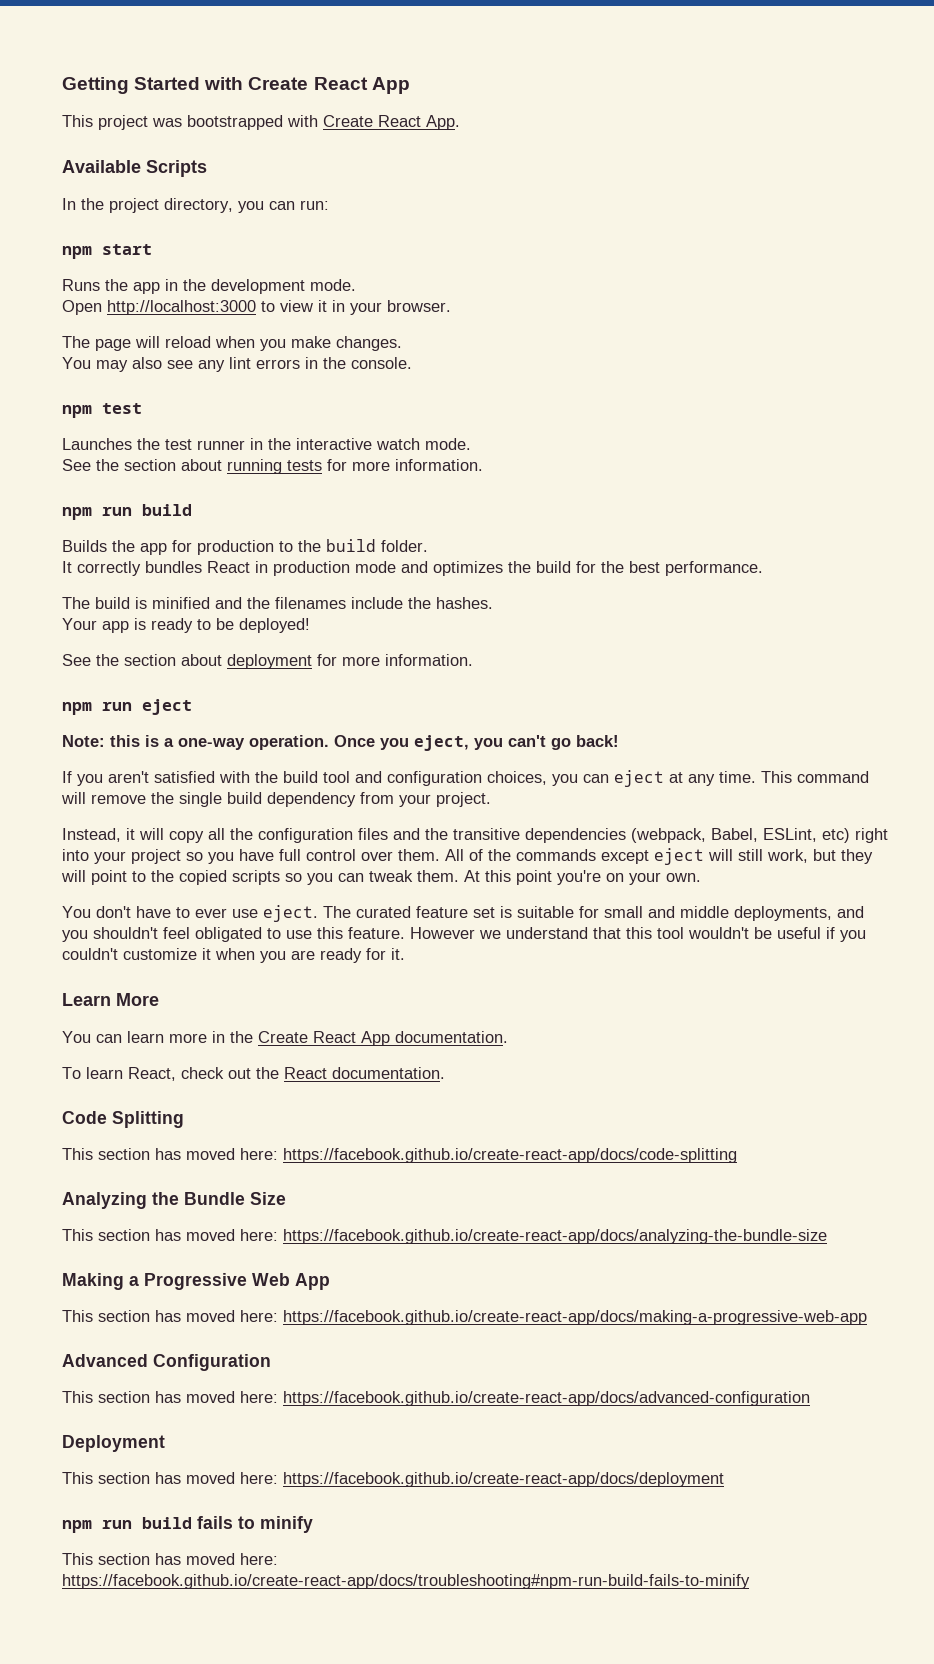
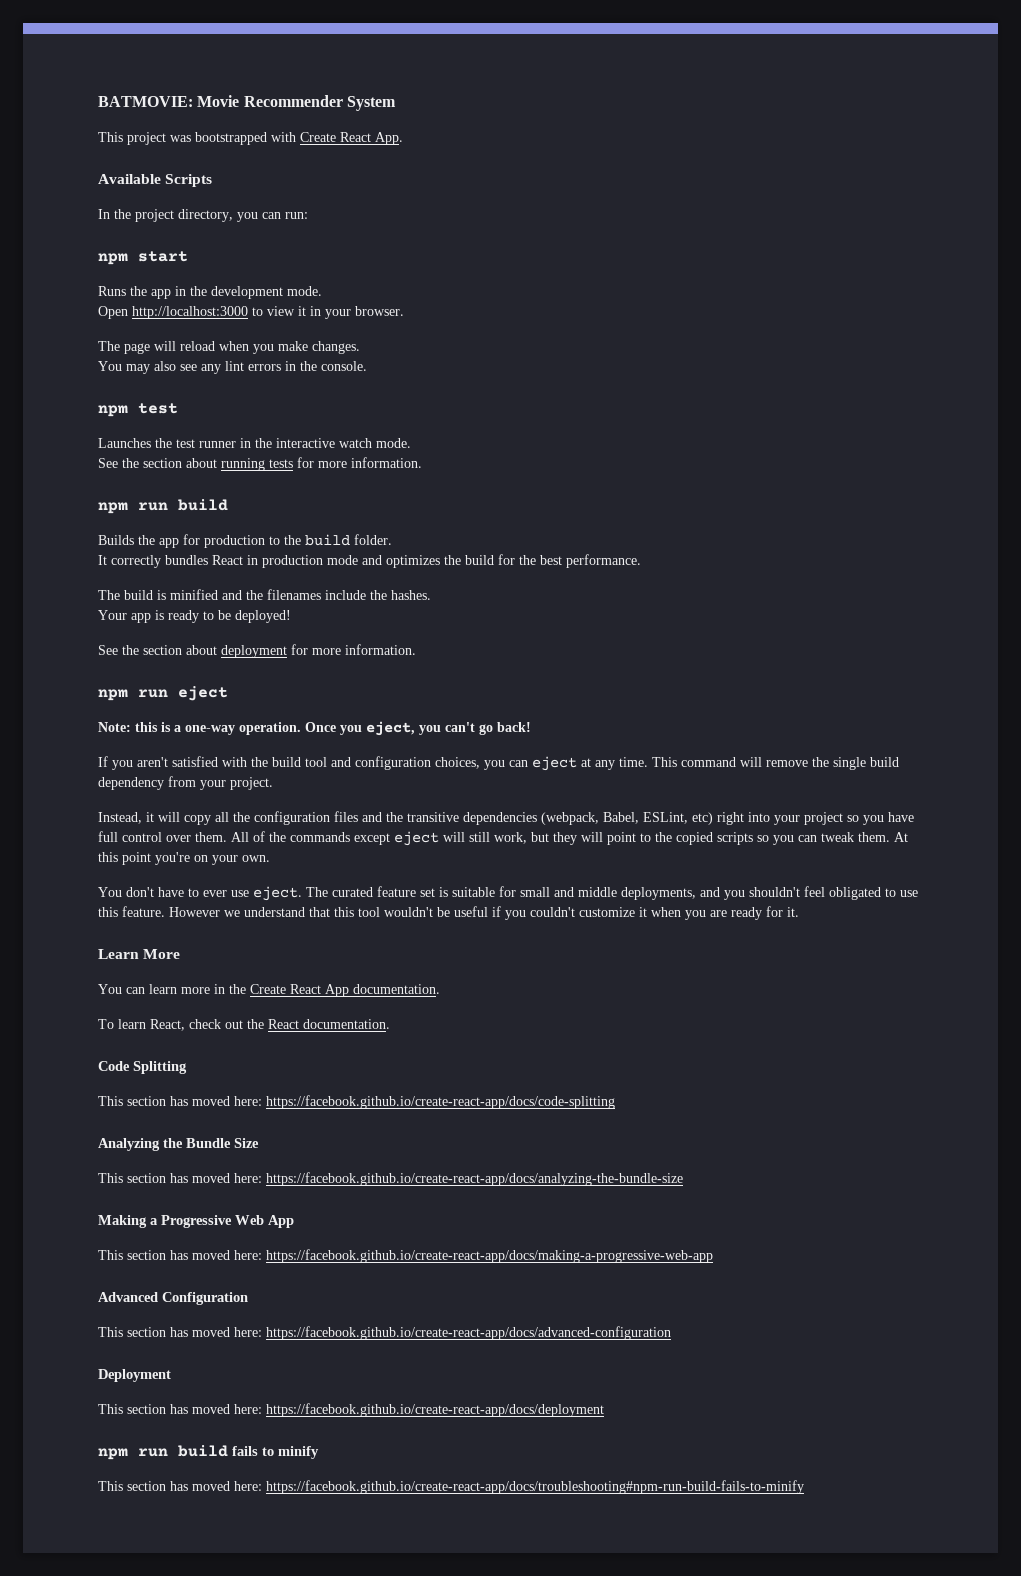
[62,77,410,94] Getting Started with Create React App -> [98,95,396,111] BATMOVIE: Movie Recommender System

